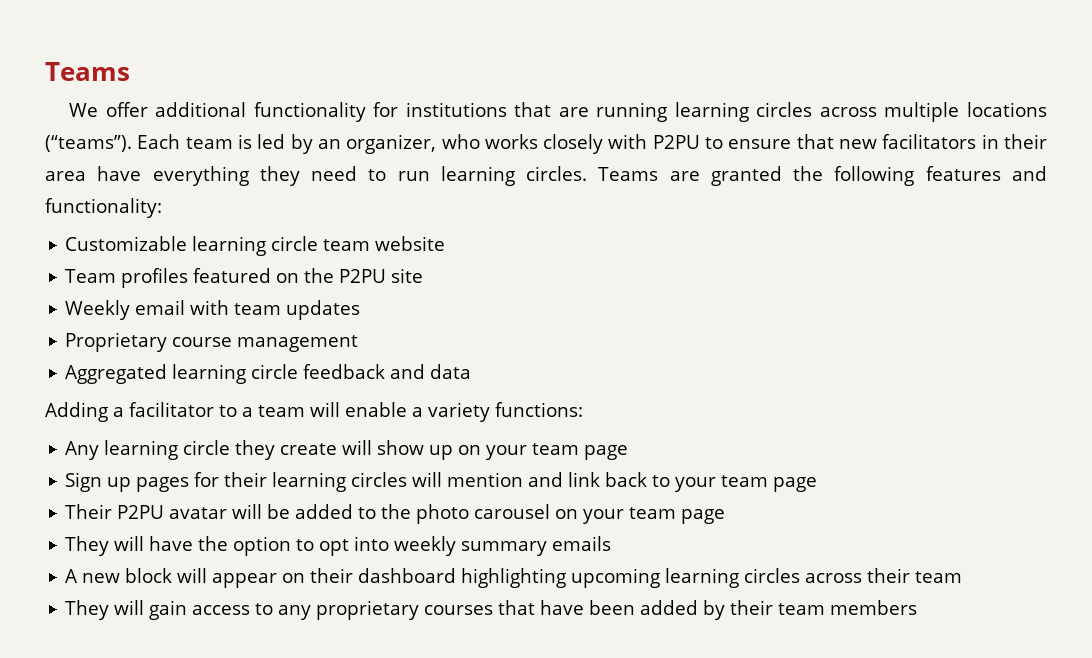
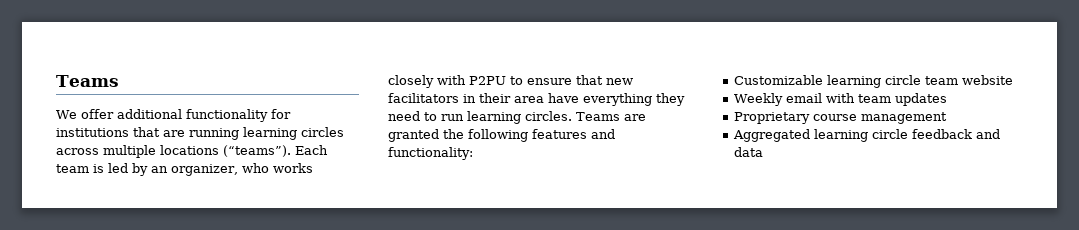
[65,268,424,288] // Team profiles featured on the P2PU site -> (1014, 80) none
[45,402,583,422] [65,440,629,460] [65,472,818,492] [65,504,726,524] [65,536,612,556] [65,568,963,588] [65,600,918,620] // Adding a facilitator to a team will enable a variety functions: // Any learning circle they create will show up on your team page // Sign up pages for their learning circles will mention and link back to your team page // Their P2PU avatar will be added to the photo carousel on your team page // They will have the option to opt into weekly summary emails // A new block will appear on their dashboard highlighting upcoming learning circles across their team // They will gain access to any proprietary courses that have been added by their team members -> (764, 152) none

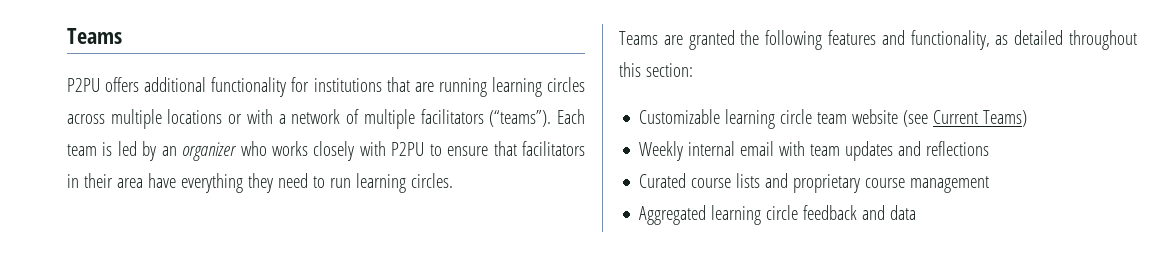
[56,109,114,119] We offer -> [67,77,140,92] P2PU offers
(219, 150) none -> [228,109,484,129] or with a network of multiple facilitators
[171,164,238,176] organizer, -> [182,142,238,161] organizer
[606,78,633,85] new -> (517, 148) none
(572, 116) none -> (453, 180) //
[388,147,473,160] functionality: -> [910,30,1137,50] [619,62,693,77] functionality, as detailed throughout this section:
(1014, 80) none -> [903,110,1028,127] (see Current Teams)
(784, 99) none -> [688,141,736,156] internal
[734,112,811,124] // Proprietary -> [898,141,990,156] [639,173,861,193] and reflections // Curated course lists and proprietary

